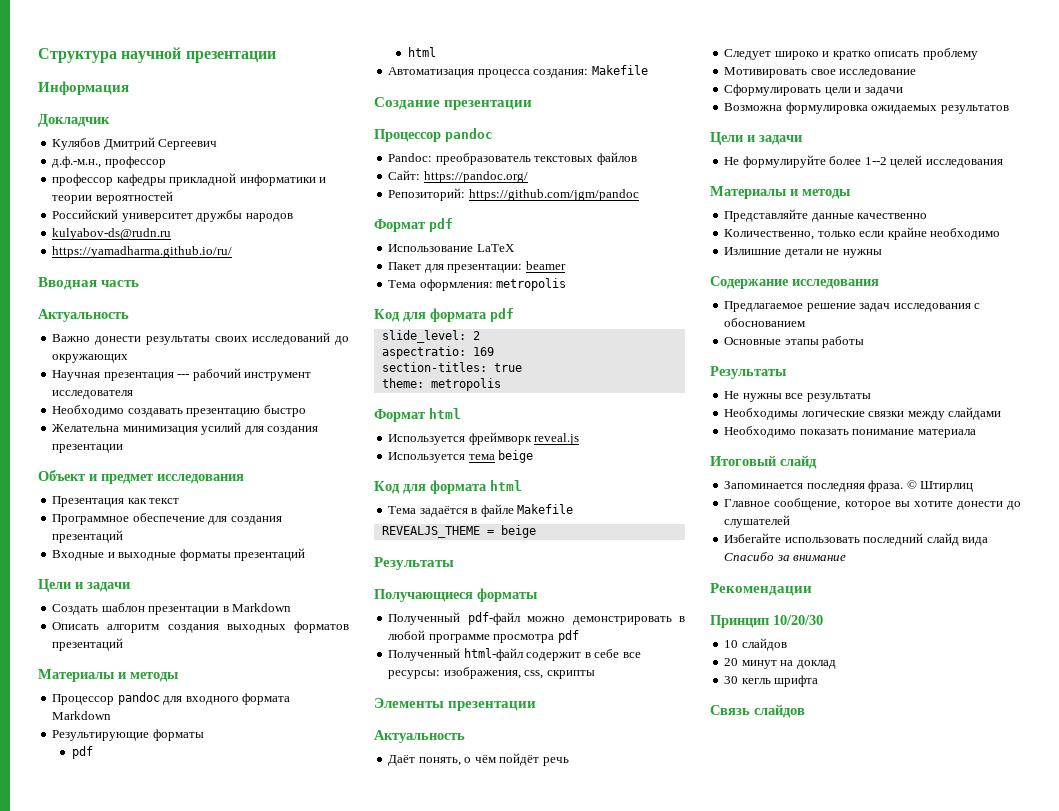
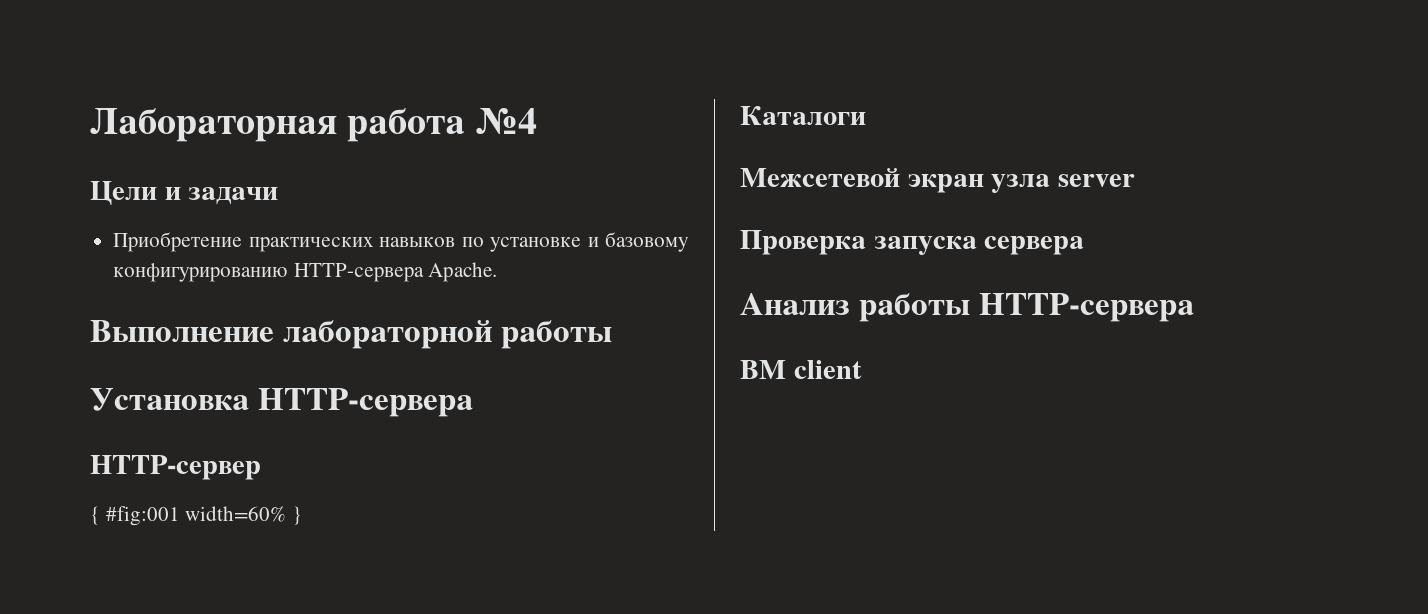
[38,47,276,63] [38,81,129,95] [38,114,110,127] [52,137,218,150] [52,156,166,168] [52,173,327,186] [52,191,173,204] [52,209,293,222] [52,228,172,240] [52,246,233,258] [38,277,140,290] [38,309,129,322] [52,332,349,345] [52,354,129,363] [52,368,312,381] [52,390,134,399] [52,405,306,417] [52,422,319,435] [52,444,124,453] [38,470,244,484] [52,496,180,507] [52,513,282,525] [52,530,124,543] [52,548,306,561] [38,579,130,592] [52,603,292,615] [52,621,349,633] [52,638,124,651] [38,669,178,682] [52,692,291,705] [52,711,112,720] [52,729,204,741] [71,746,93,759] [407,47,436,57] [388,65,648,78] [374,97,533,110] [374,128,493,142] [388,152,637,165] [388,170,528,183] [388,188,639,201] [374,218,453,232] [388,244,515,252] [388,261,566,273] [388,278,567,291] [374,308,514,322] [381,330,480,343] [381,346,494,359] [381,362,522,372] [381,378,501,391] [374,408,461,422] [388,432,580,445] [388,450,534,463] [374,480,522,494] [388,504,574,517] [381,525,536,538] [374,557,454,570] [374,588,537,602] [388,612,685,625] [388,630,579,643] [388,648,641,661] [388,667,595,679] [374,698,537,711] [374,730,465,743] [388,753,569,766] [724,48,978,60] [724,67,917,78] [724,84,903,96] [724,102,1009,114] [710,132,802,145] [724,155,1003,168] [710,186,850,199] [724,209,928,222] [724,227,1001,240] [724,247,882,258] [710,276,879,289] [724,301,981,312] [724,318,806,327] [724,336,865,348] [710,366,786,379] [724,391,871,402] [724,407,1002,420] [724,426,976,438] [710,455,817,469] [724,480,974,492] [724,498,1021,510] [724,515,791,528] [724,533,989,546] [724,552,847,561] [710,583,812,596] [710,615,823,628] [724,638,787,651] [724,658,836,669] [724,675,819,687] [710,704,805,718] Структура научной презентации // Информация // Докладчик // Кулябов Дмитрий Сергеевич // д.ф.-м.н., профессор // профессор кафедры прикладной информатики и теории вероятностей // Российский университет дружбы народов // kulyabov-ds@rudn.ru // https://yamadharma.github.io/ru/ // Вводная часть // Актуальность // Важно донести результаты своих исследований до окружающих // Научная презентация --- рабочий инструмент исследователя // Необходимо создавать презентацию быстро // Желательна минимизация усилий для создания презентации // Объект и предмет исследования // Презентация как текст // Программное обеспечение для создания презентаций // Входные и выходные форматы презентаций // Цели и задачи // Создать шаблон презентации в Markdown // Описать алгоритм создания выходных форматов презентаций // Материалы и методы // Процессор pandoc для входного формата Markdown // Результирующие форматы // pdf // html // Автоматизация процесса создания: Makefile // Создание презентации // Процессор pandoc // Pandoc: преобразователь текстовых файлов // Сайт: https://pandoc.org/ // Репозиторий: https://github.com/jgm/pandoc // Формат pdf // Использование LaTeX // Пакет для презентации: beamer // Тема оформления: metropolis // Код для формата pdf // slide_level: 2 // aspectratio: 169 // section-titles: true // theme: metropolis // Формат html // Используется фреймворк reveal.js // Используется тема beige // Код для формата html // Тема задаётся в файле Makefile // REVEALJS_THEME = beige // Результаты // Получающиеся форматы // Полученный pdf-файл можно демонстрировать в любой программе просмотра pdf // Полученный html-файл содержит в себе все ресурсы: изображения, css, скрипты // Элементы презентации // Актуальность // Даёт понять, о чём пойдёт речь // Следует широко и кратко описать проблему // Мотивировать свое исследование // Сформулировать цели и задачи // Возможна формулировка ожидаемых результатов // Цели и задачи // Не формулируйте более 1--2 целей исследования // Материалы и методы // Представляйте данные качественно // Количественно, только если крайне необходимо // Излишние детали не нужны // Содержание исследования // Предлагаемое решение задач исследования с обоснованием // Основные этапы работы // Результаты // Не нужны все результаты // Необходимы логические связки между слайдами // Необходимо показать понимание материала // Итоговый слайд // Запоминается последняя фраза. © Штирлиц // Главное сообщение, которое вы хотите донести до слушателей // Избегайте использовать последний слайд вида Спасибо за внимание // Рекомендации // Принцип 10/20/30 // 10 слайдов // 20 минут на доклад // 30 кегль шрифта // Связь слайдов -> [90,108,537,142] [90,181,279,206] [113,232,689,252] [113,262,498,282] [90,320,612,349] [90,388,473,417] [90,455,261,480] [90,506,303,526] [740,106,866,125] [740,168,1136,193] [740,230,1085,255] [740,293,1194,322] [740,360,862,379] Лабораторная работа №4 // Цели и задачи // Приобретение практических навыков по установке и базовому конфигурированию HTTP-сервера Apache. // Выполнение лабораторной работы // Установка HTTP-сервера // HTTP-сервер // { #fig:001 width=60% } // Каталоги // Межсетевой экран узла server // Проверка запуска сервера // Анализ работы HTTP-сервера // ВМ client

